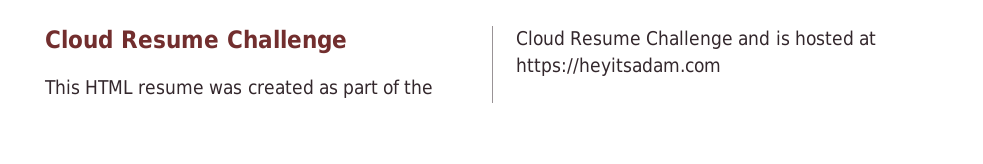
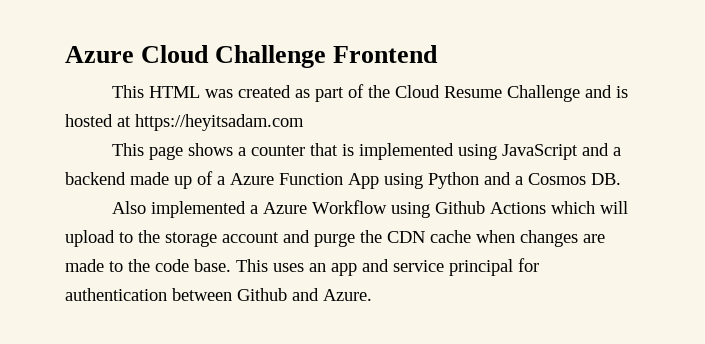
[45,29,347,54] Cloud Resume Challenge -> [65,45,439,68] Azure Cloud Challenge Frontend
[138,83,205,95] resume -> (200, 92) none
(721, 66) none -> [111,143,621,160] [65,171,621,189] [111,200,628,218] [65,230,605,247] [65,258,539,276] [65,288,372,301] // This page shows a counter that is implemented using JavaScript and a backend made up of a Azure Function App using Python and a Cosmos DB. // Also implemented a Azure Workflow using Github Actions which will upload to the storage account and purge the CDN cache when changes are made to the code base. This uses an app and service principal for authentication between Github and Azure.

